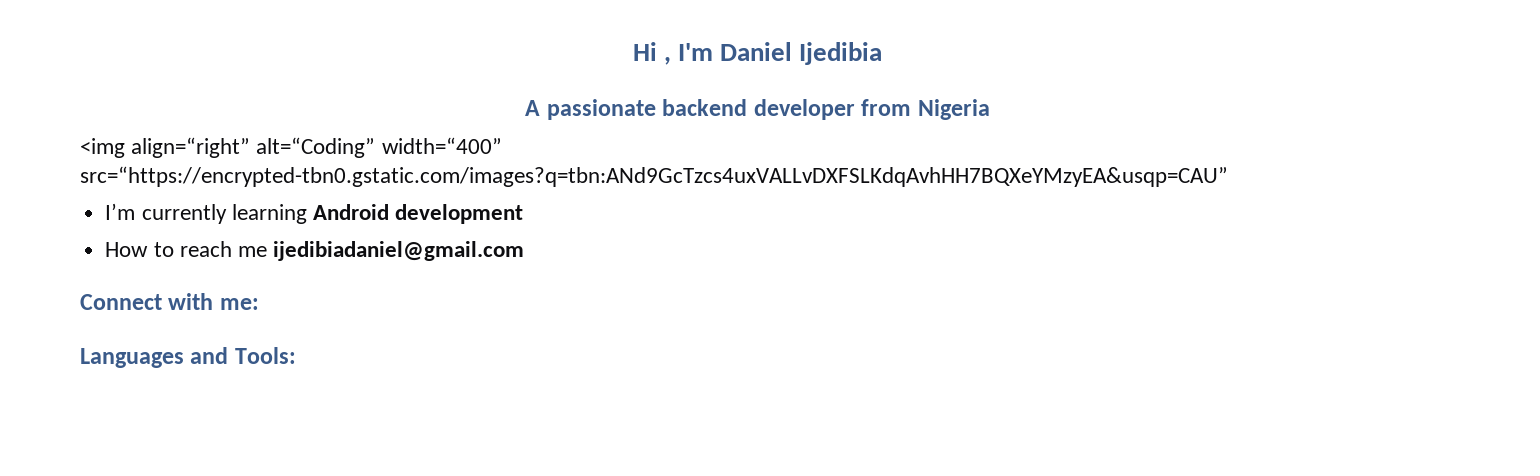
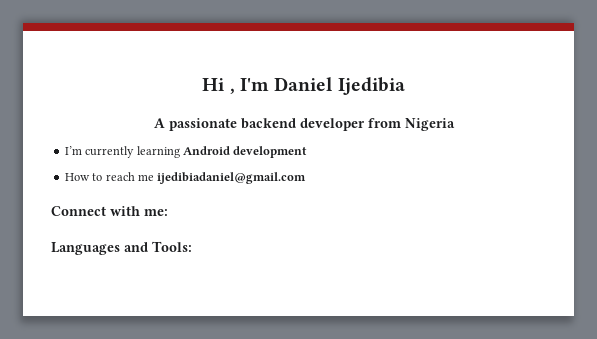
[80,137,502,158] [80,166,1228,187] // <img align=“right” alt=“Coding” width=“400” src=“https://encrypted-tbn0.gstatic.com/images?q=tbn:ANd9GcTzcs4uxVALLvDXFSLKdqAvhHH7BQXeYMzyEA&usqp=CAU” -> (455, 124) none

